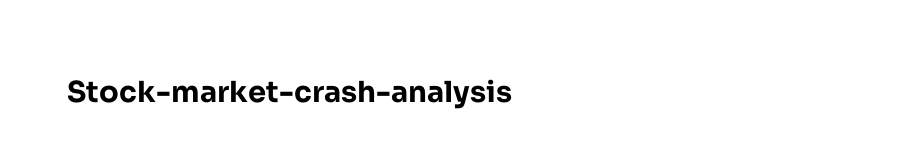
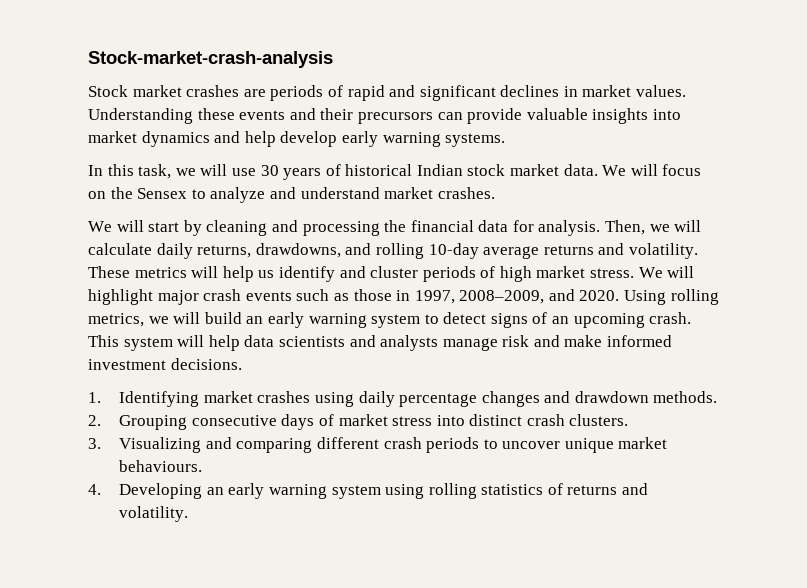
(512, 94) none -> [88,85,687,101] [88,108,681,124] [88,131,506,147] [88,164,702,180] [88,187,495,203] [88,220,702,236] [88,243,698,259] [88,266,695,282] [88,289,719,305] [88,312,692,328] [88,335,673,351] [88,358,242,370] [88,391,718,407] [88,414,629,430] [88,437,668,453] [119,460,203,472] [88,483,649,499] [119,506,189,522] // Stock market crashes are periods of rapid and significant declines in market values. Understanding these events and their precursors can provide valuable insights into market dynamics and help develop early warning systems. // In this task, we will use 30 years of historical Indian stock market data. We will focus on the Sensex to analyze and understand market crashes. // We will start by cleaning and processing the financial data for analysis. Then, we will calculate daily returns, drawdowns, and rolling 10-day average returns and volatility. These metrics will help us identify and cluster periods of high market stress. We will highlight major crash events such as those in 1997, 2008–2009, and 2020. Using rolling metrics, we will build an early warning system to detect signs of an upcoming crash. This system will help data scientists and analysts manage risk and make informed investment decisions. // 1. Identifying market crashes using daily percentage changes and drawdown methods. // 2. Grouping consecutive days of market stress into distinct crash clusters. // 3. Visualizing and comparing different crash periods to uncover unique market behaviours. // 4. Developing an early warning system using rolling statistics of returns and volatility.

